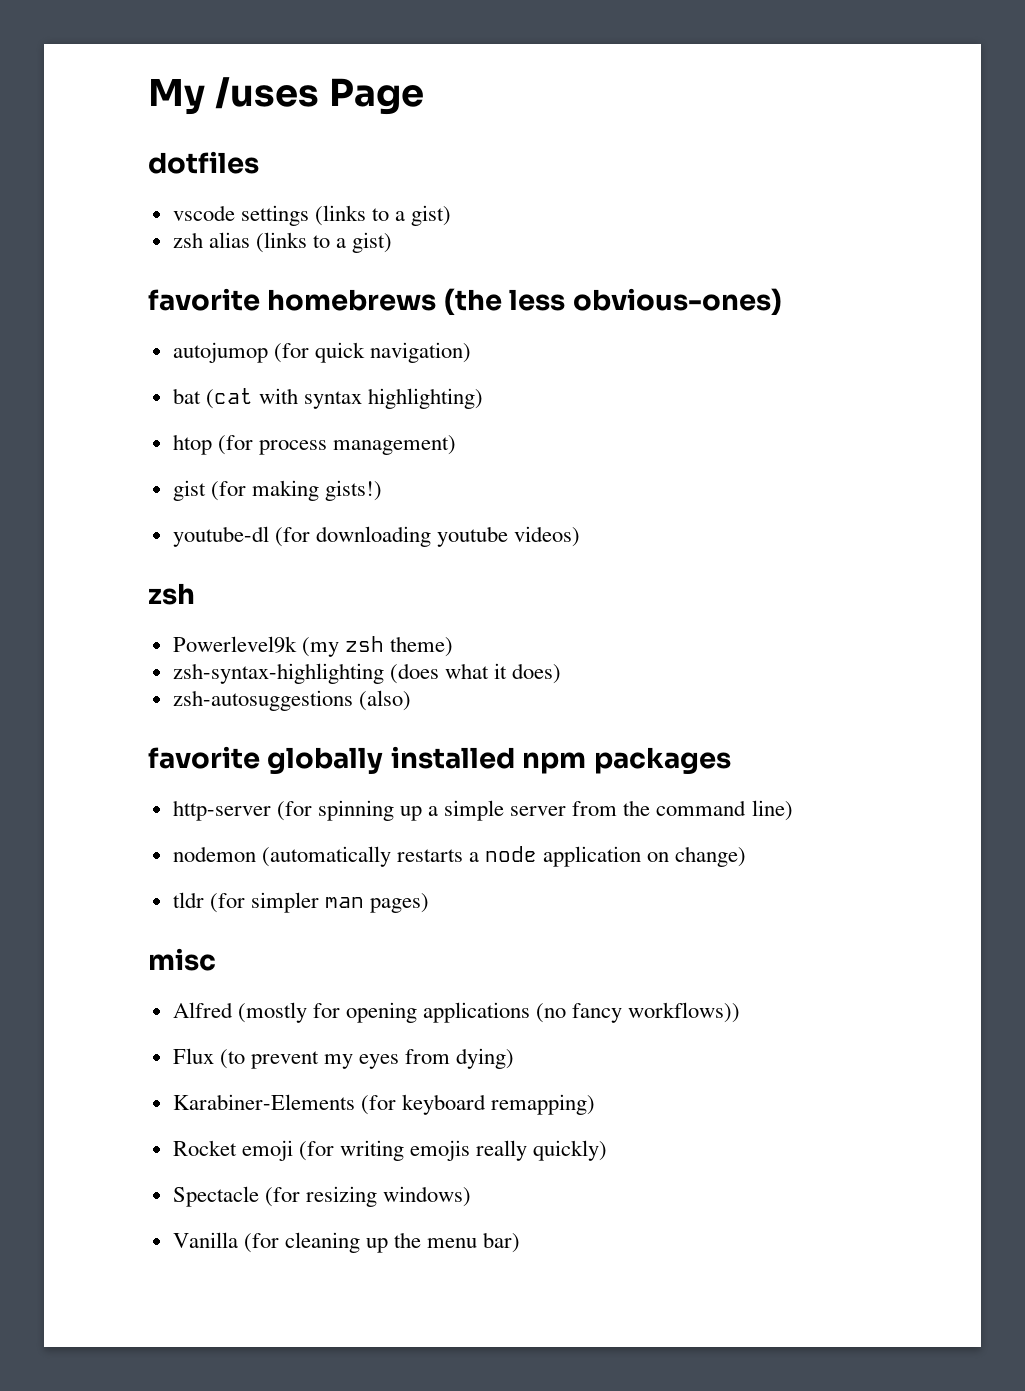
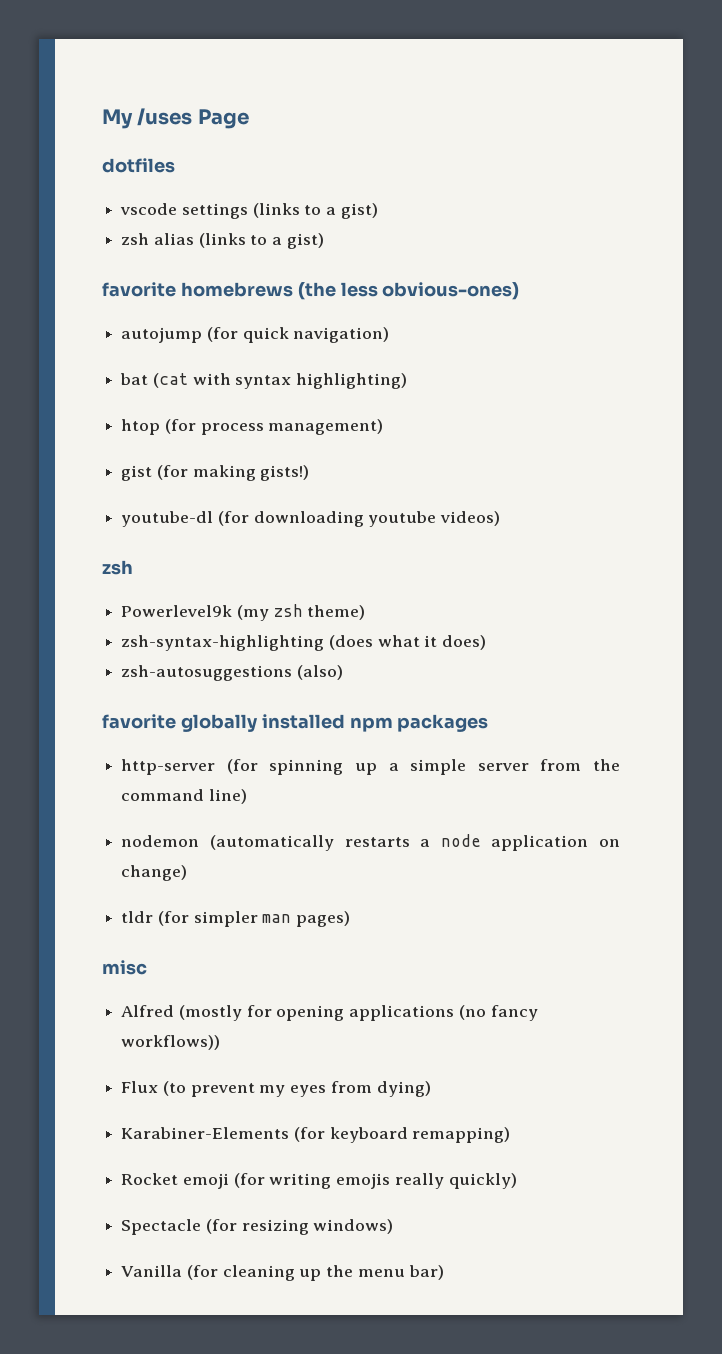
[172,342,268,363] autojumop -> [121,327,203,343] autojump

